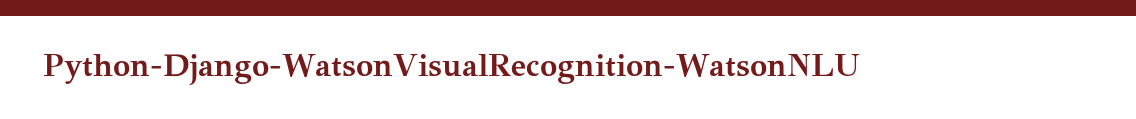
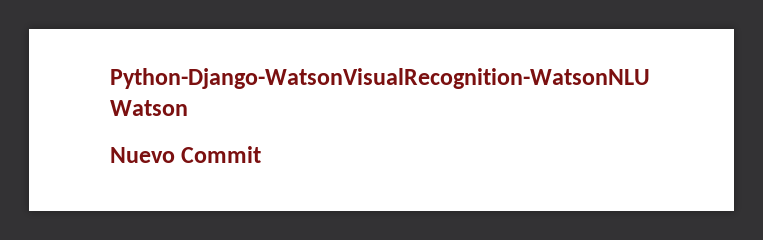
(860, 69) none -> [110,100,188,116] [110,146,262,163] Watson // Nuevo Commit

